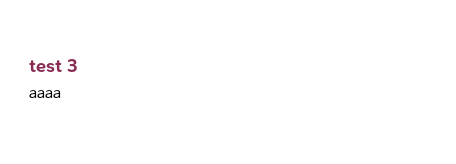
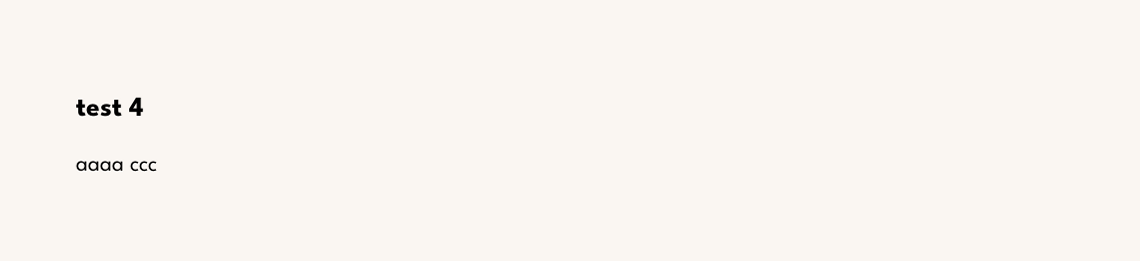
[66,59,78,72] 3 -> [129,96,145,116] 4
(61, 94) none -> [129,160,158,172] ccc

